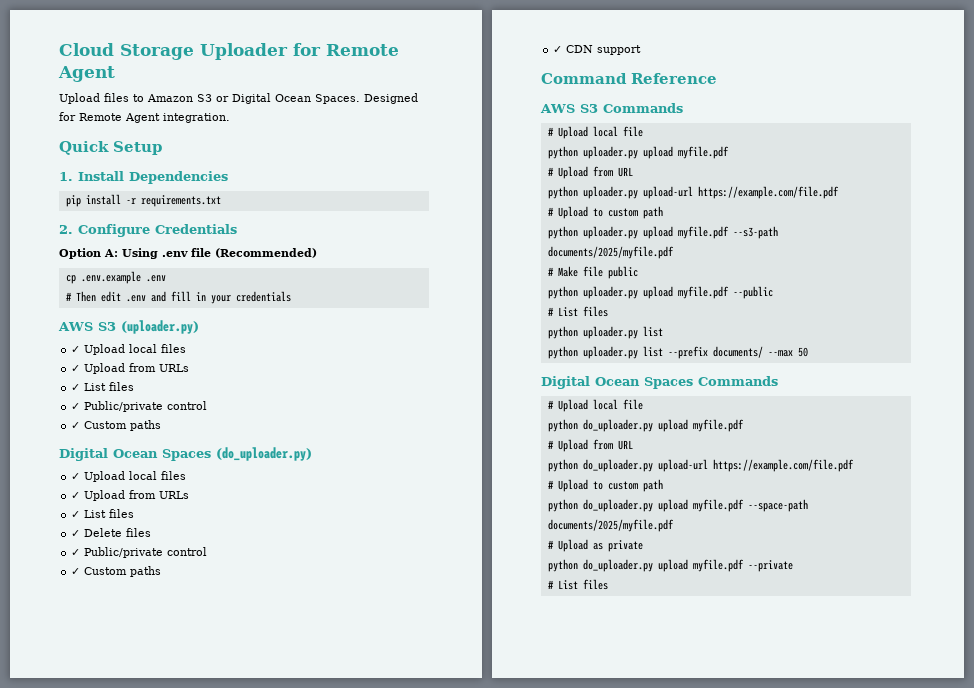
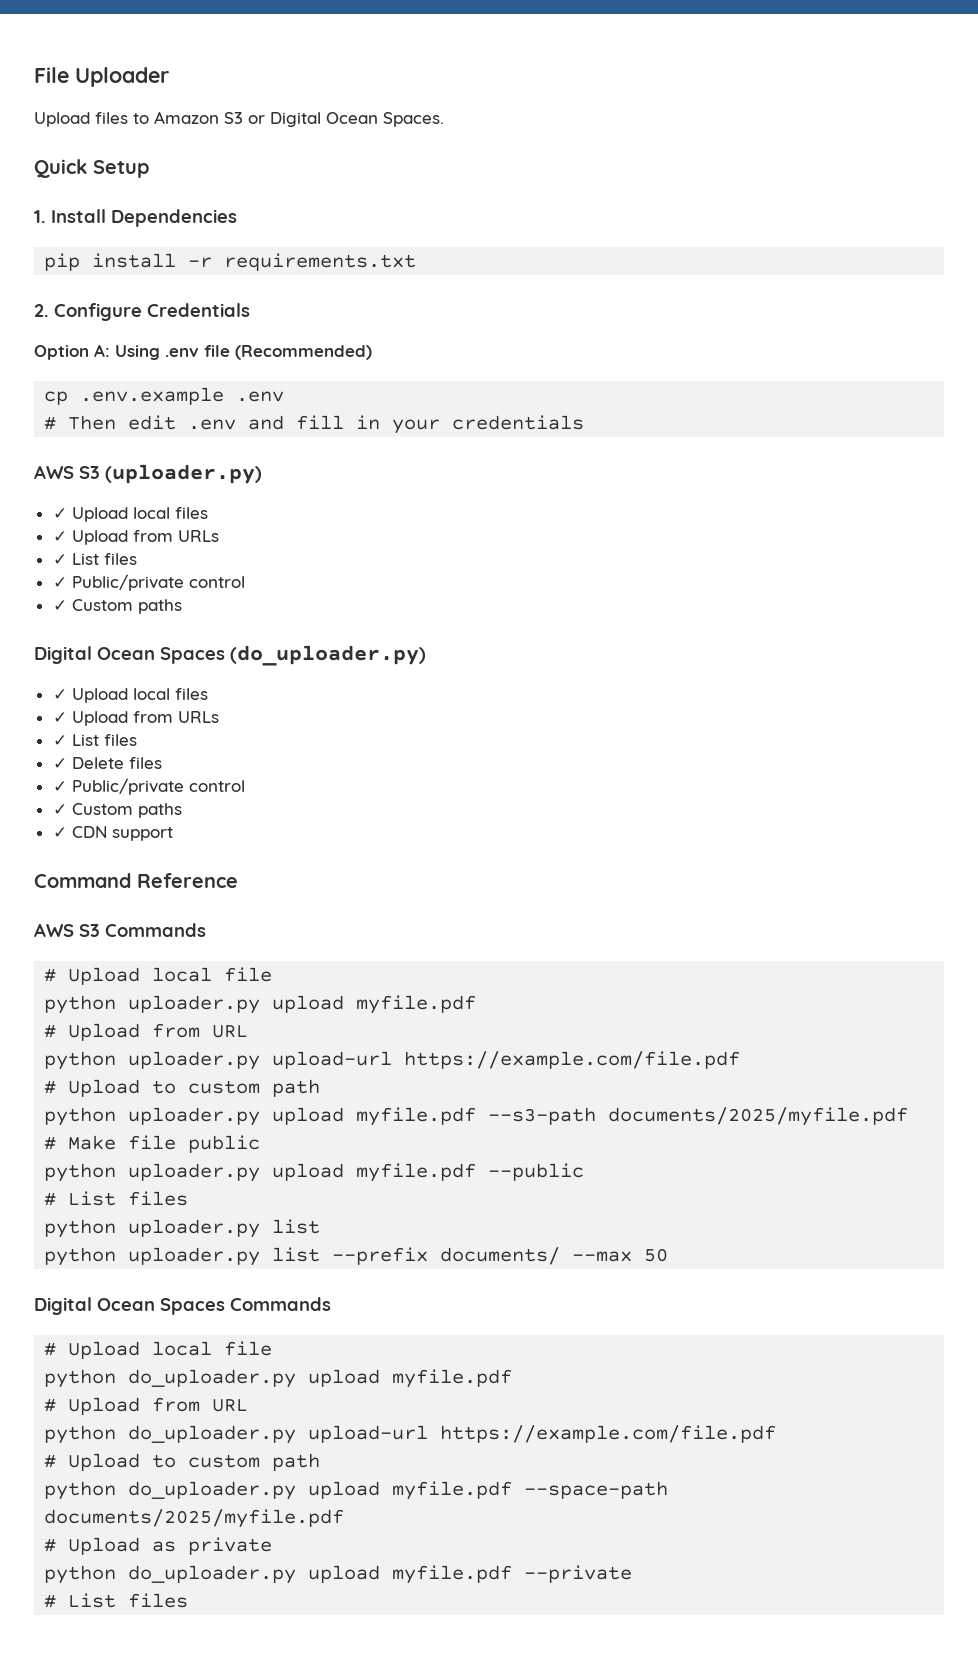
[59,43,194,60] Cloud Storage -> [34,67,69,83] File
[293,43,399,56] [58,66,115,82] for Remote Agent -> (169, 77) none
[364,93,418,104] [59,112,230,123] Designed for Remote Agent integration. -> (444, 119) none

